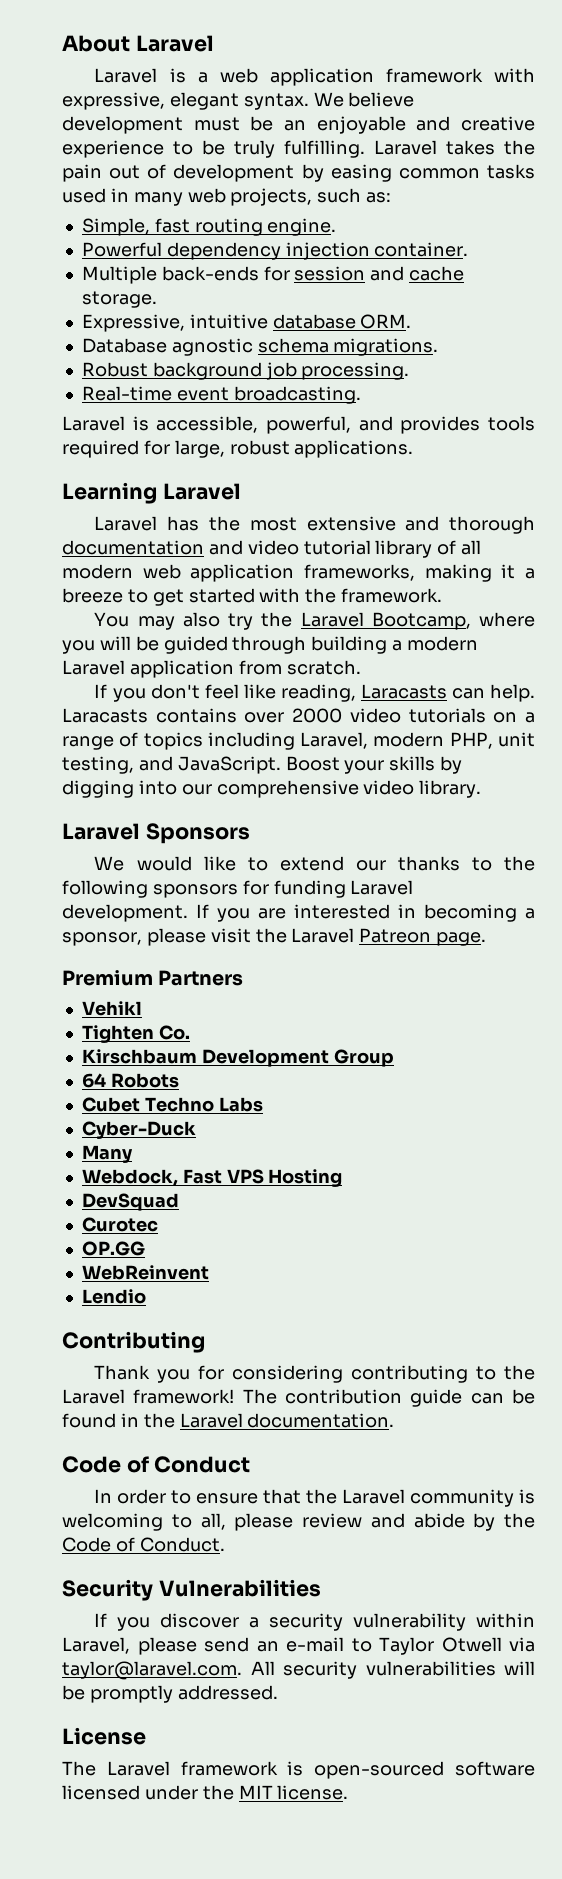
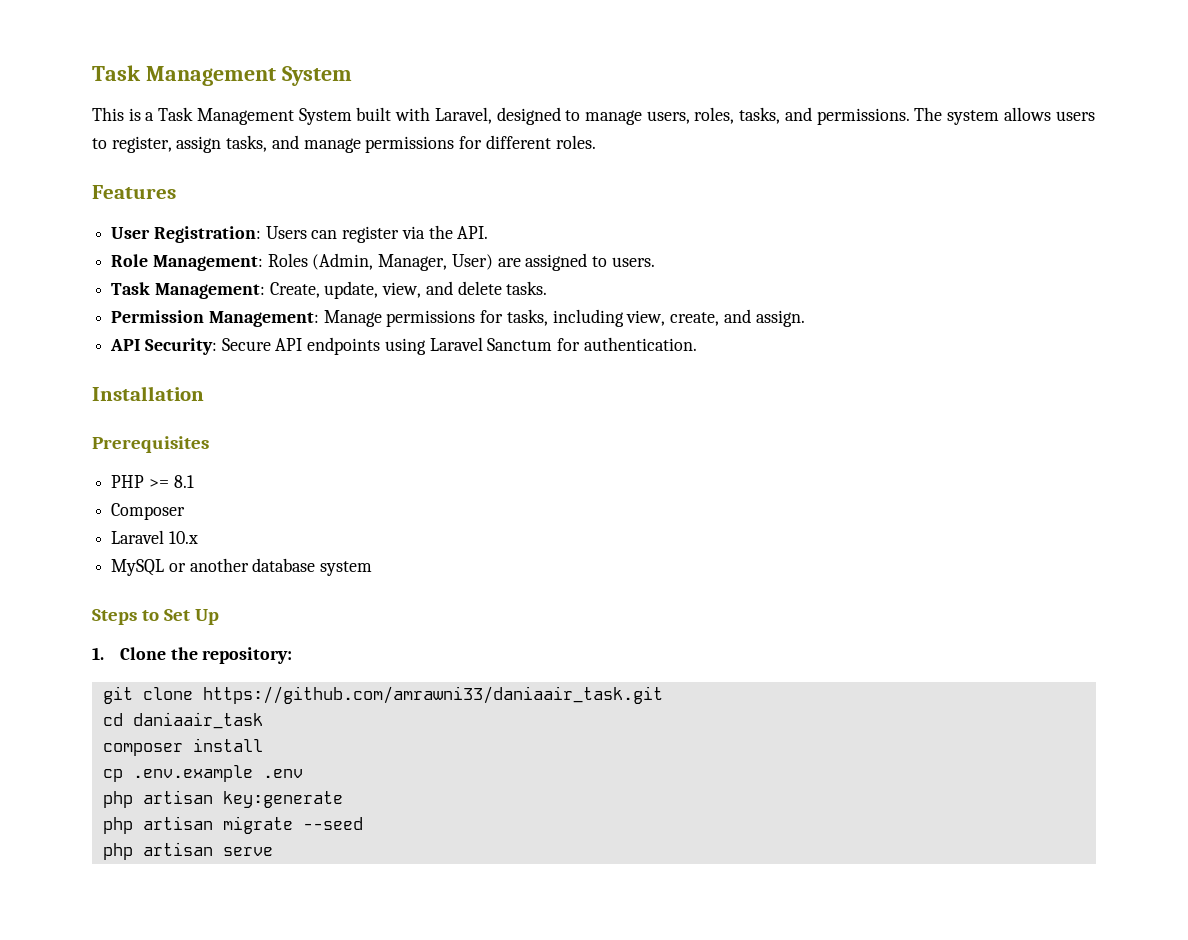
[62,35,214,52] [94,68,535,86] [62,92,415,110] [62,116,536,134] [62,140,535,158] [62,164,535,182] [62,188,392,206] [81,218,337,236] [81,242,469,260] [81,266,465,284] [81,291,157,308] [81,314,412,332] [81,338,439,356] [81,362,410,380] [81,386,361,404] [62,416,535,434] [62,440,414,458] [62,482,241,504] [94,516,536,534] [62,540,482,558] [62,564,535,582] [62,588,443,606] [94,612,535,630] [62,636,479,654] [62,660,361,678] [94,684,536,702] [62,708,535,723] [62,732,535,750] [62,756,463,774] [62,780,482,798] [62,823,250,844] [94,856,536,871] [62,880,414,898] [62,904,535,922] [62,928,487,946] [62,970,244,986] [81,1001,142,1016] [81,1025,190,1043] [81,1049,394,1067] [81,1073,179,1088] [81,1097,263,1112] [81,1121,196,1139] [81,1145,133,1163] [81,1169,343,1187] [81,1193,179,1211] [81,1217,158,1232] [81,1241,145,1256] [81,1265,209,1280] [81,1289,146,1304] [62,1331,205,1353] [94,1365,535,1383] [62,1389,535,1407] [62,1413,395,1428] [62,1456,251,1473] [94,1489,536,1507] [62,1513,535,1531] [62,1537,225,1552] [62,1579,321,1601] [94,1613,535,1631] [62,1637,535,1655] [62,1661,535,1680] [62,1685,278,1703] [62,1727,146,1745] [62,1761,535,1779] [62,1785,349,1800] About Laravel // Laravel is a web application framework with expressive, elegant syntax. We believe development must be an enjoyable and creative experience to be truly fulfilling. Laravel takes the pain out of development by easing common tasks used in many web projects, such as: // Simple, fast routing engine. // Powerful dependency injection container. // Multiple back-ends for session and cache storage. // Expressive, intuitive database ORM. // Database agnostic schema migrations. // Robust background job processing. // Real-time event broadcasting. // Laravel is accessible, powerful, and provides tools required for large, robust applications. // Learning Laravel // Laravel has the most extensive and thorough documentation and video tutorial library of all modern web application frameworks, making it a breeze to get started with the framework. // You may also try the Laravel Bootcamp, where you will be guided through building a modern Laravel application from scratch. // If you don't feel like reading, Laracasts can help. Laracasts contains over 2000 video tutorials on a range of topics including Laravel, modern PHP, unit testing, and JavaScript. Boost your skills by digging into our comprehensive video library. // Laravel Sponsors // We would like to extend our thanks to the following sponsors for funding Laravel development. If you are interested in becoming a sponsor, please visit the Laravel Patreon page. // Premium Partners // Vehikl // Tighten Co. // Kirschbaum Development Group // 64 Robots // Cubet Techno Labs // Cyber-Duck // Many // Webdock, Fast VPS Hosting // DevSquad // Curotec // OP.GG // WebReinvent // Lendio // Contributing // Thank you for considering contributing to the Laravel framework! The contribution guide can be found in the Laravel documentation. // Code of Conduct // In order to ensure that the Laravel community is welcoming to all, please review and abide by the Code of Conduct. // Security Vulnerabilities // If you discover a security vulnerability within Laravel, please send an e-mail to Taylor Otwell via taylor@laravel.com. All security vulnerabilities will be promptly addressed. // License // The Laravel framework is open-sourced software licensed under the MIT license. -> [92,65,352,86] [92,107,1095,125] [92,135,596,153] [92,185,176,199] [111,225,489,243] [111,253,655,271] [111,281,548,299] [111,309,805,327] [110,337,697,355] [92,386,204,401] [92,436,209,453] [111,475,194,488] [111,503,186,520] [111,530,198,544] [111,558,373,576] [92,609,220,625] [92,647,293,664] [102,686,663,704] [102,712,263,729] [102,738,263,756] [102,765,303,782] [102,790,343,808] [102,816,363,834] [102,842,273,860] Task Management System // This is a Task Management System built with Laravel, designed to manage users, roles, tasks, and permissions. The system allows users to register, assign tasks, and manage permissions for different roles. // Features // User Registration: Users can register via the API. // Role Management: Roles (Admin, Manager, User) are assigned to users. // Task Management: Create, update, view, and delete tasks. // Permission Management: Manage permissions for tasks, including view, create, and assign. // API Security: Secure API endpoints using Laravel Sanctum for authentication. // Installation // Prerequisites // PHP >= 8.1 // Composer // Laravel 10.x // MySQL or another database system // Steps to Set Up // 1. Clone the repository: // git clone https://github.com/amrawni33/daniaair_task.git // cd daniaair_task // composer install // cp .env.example .env // php artisan key:generate // php artisan migrate --seed // php artisan serve

